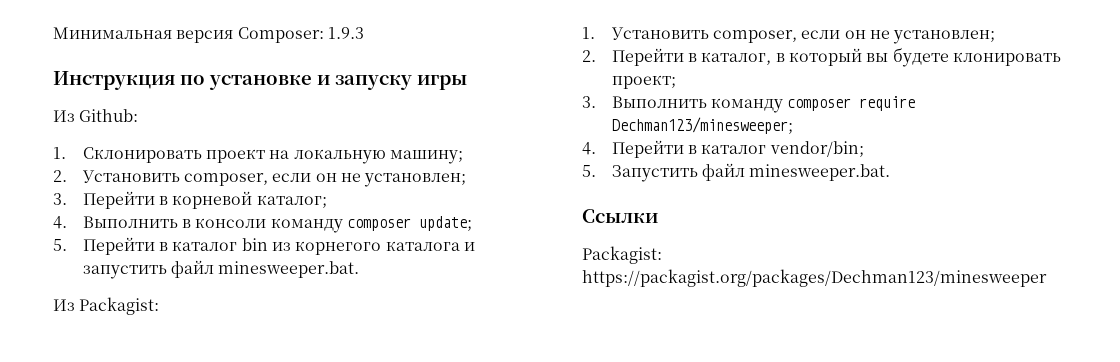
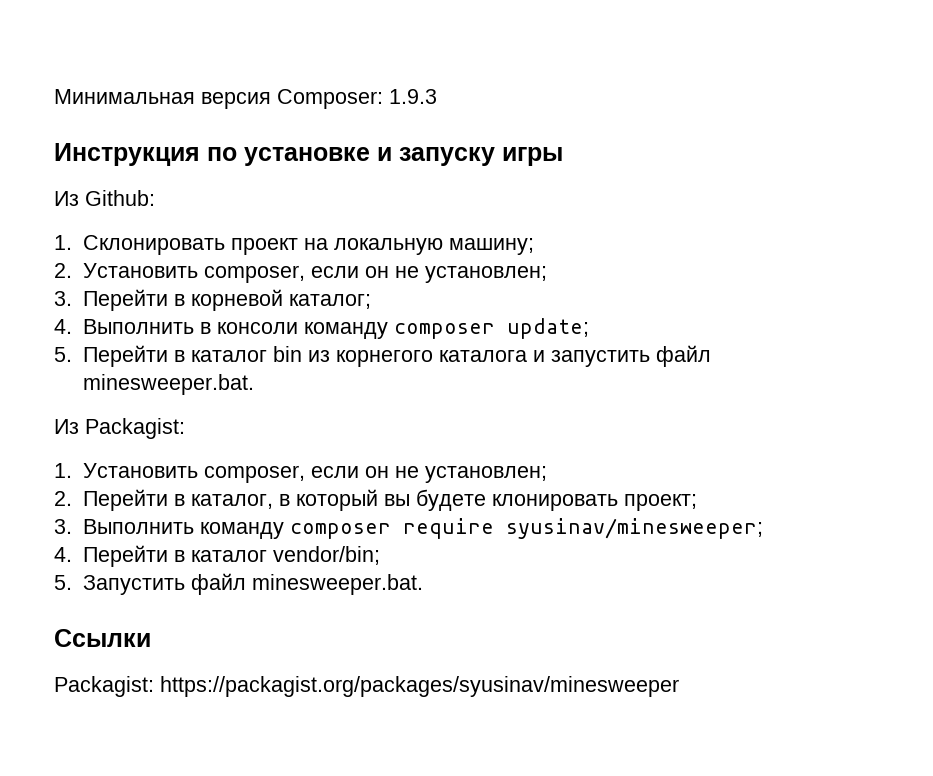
[611,117,793,134] Dechman123/minesweeper; -> [505,518,763,539] syusinav/minesweeper;
[582,269,1047,287] https://packagist.org/packages/Dechman123/minesweeper -> [160,676,679,697] https://packagist.org/packages/syusinav/minesweeper

